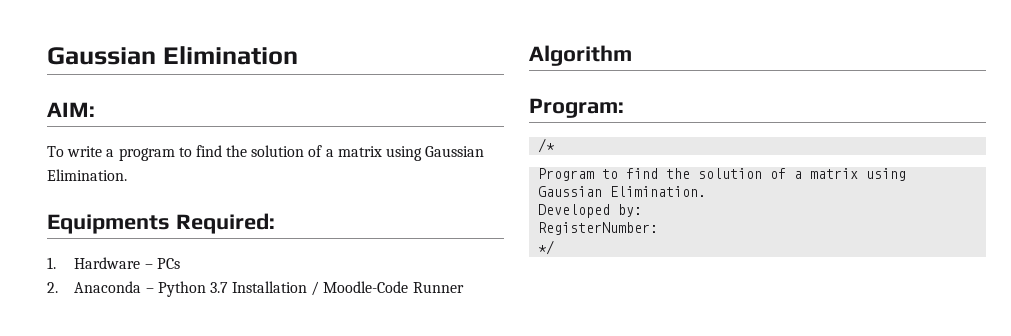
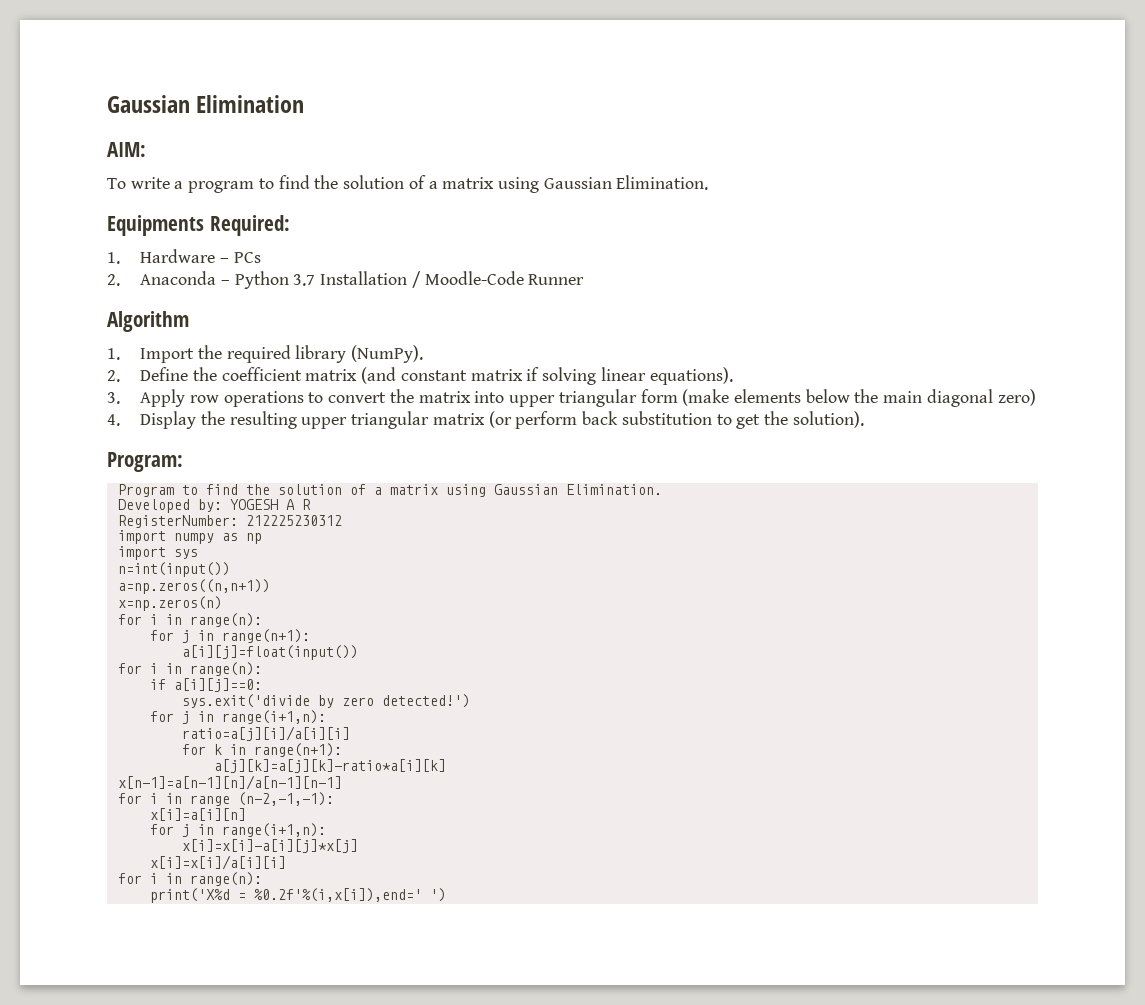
(632, 55) none -> [107,345,424,363] [107,367,733,385] [107,389,1036,407] [107,411,864,429] // 1. Import the required library (NumPy). // 2. Define the coefficient matrix (and constant matrix if solving linear equations). // 3. Apply row operations to convert the matrix into upper triangular form (make elements below the main diagonal zero) // 4. Display the resulting upper triangular matrix (or perform back substitution to get the solution).
[538,138,556,153] // /* -> (183, 462) none
[538,222,659,235] [538,240,555,255] // RegisterNumber: // */ -> [229,499,311,510] [117,515,342,528] [117,530,262,544] [117,546,198,560] [117,562,230,577] [117,579,270,594] [117,596,222,611] [117,613,262,627] [149,629,310,643] [181,645,358,660] [117,662,262,676] [149,678,262,692] [181,694,470,708] [149,710,326,724] [181,726,350,741] [181,743,342,757] [213,759,446,773] [117,775,342,790] [117,792,334,806] [149,808,246,821] [149,823,326,837] [181,839,358,853] [149,855,286,870] [117,872,262,886] [149,888,446,903] YOGESH A R // RegisterNumber: 212225230312 // import numpy as np // import sys // n=int(input()) // a=np.zeros((n,n+1)) // x=np.zeros(n) // for i in range(n): // for j in range(n+1): // a[i][j]=float(input()) // for i in range(n): // if a[i][j]==0: // sys.exit('divide by zero detected!') // for j in range(i+1,n): // ratio=a[j][i]/a[i][i] // for k in range(n+1): // a[j][k]=a[j][k]-ratio*a[i][k] // x[n-1]=a[n-1][n]/a[n-1][n-1] // for i in range (n-2,-1,-1): // x[i]=a[i][n] // for j in range(i+1,n): // x[i]=x[i]-a[i][j]*x[j] // x[i]=x[i]/a[i][i] // for i in range(n): // print('X%d = %0.2f'%(i,x[i]),end=' ')

